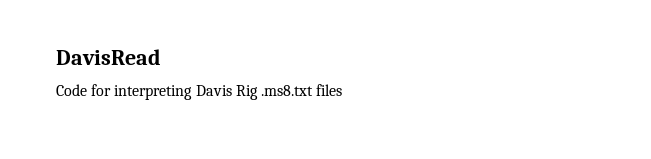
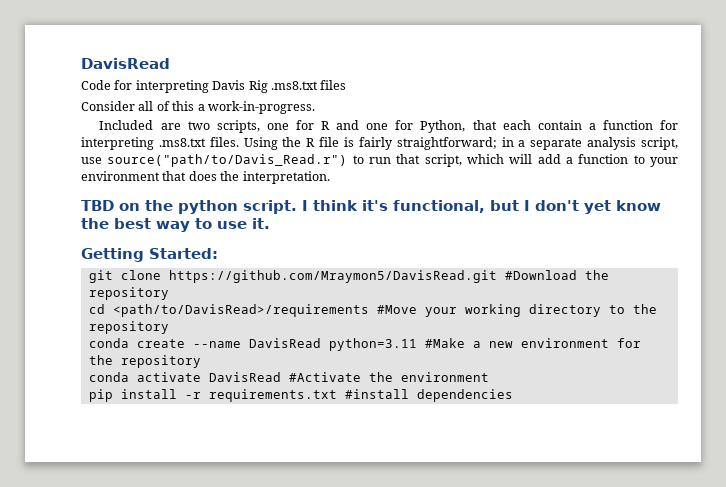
(343, 90) none -> [81,101,315,114] [99,120,678,133] [81,137,678,150] [81,154,678,167] [81,171,330,184] [81,200,661,214] [81,218,270,232] [81,248,218,262] [88,270,609,283] [88,287,169,300] [88,304,657,317] [88,321,169,334] [88,338,641,351] [88,355,201,368] [88,372,489,382] [88,389,513,402] // Consider all of this a work-in-progress. // Included are two scripts, one for R and one for Python, that each contain a function for interpreting .ms8.txt files. Using the R file is fairly straightforward; in a separate analysis script, use source("path/to/Davis_Read.r") to run that script, which will add a function to your environment that does the interpretation. // TBD on the python script. I think it's functional, but I don't yet know the best way to use it. // Getting Started: // git clone https://github.com/Mraymon5/DavisRead.git #Download the repository // cd <path/to/DavisRead>/requirements #Move your working directory to the repository // conda create --name DavisRead python=3.11 #Make a new environment for the repository // conda activate DavisRead #Activate the environment // pip install -r requirements.txt #install dependencies

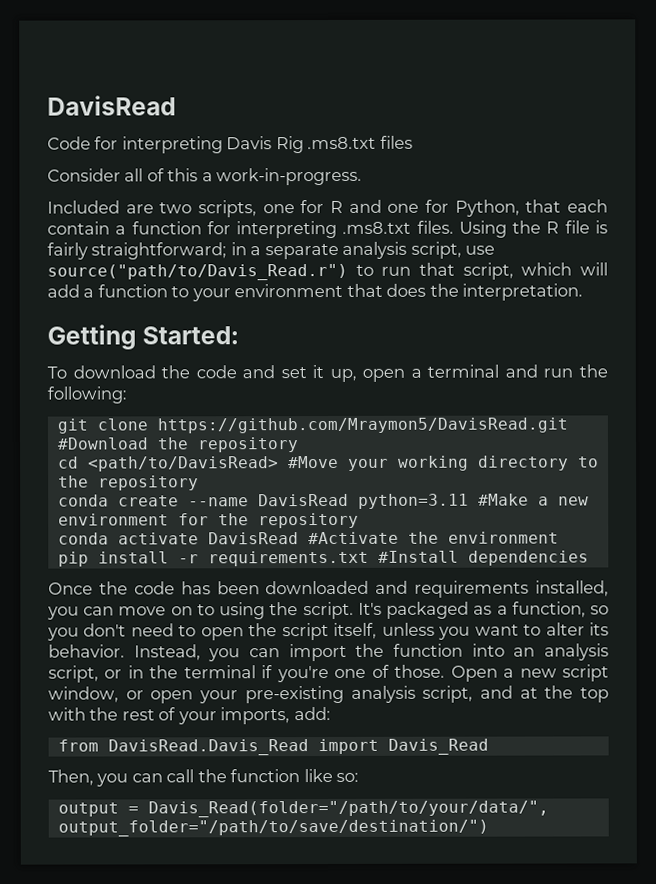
[81,200,661,214] [81,218,270,232] [81,248,218,262] TBD on the python script. I think it's functional, but I don't yet know the best way to use it. // Getting Started: -> [47,324,239,350] [47,364,609,382] [47,386,127,404] Getting Started: // To download the code and set it up, open a terminal and run the following:
[112,304,369,317] <path/to/DavisRead>/requirements -> [87,456,279,472] <path/to/DavisRead>
[344,389,409,399] #install -> [377,550,459,563] #Install
(513, 395) none -> [48,580,609,598] [47,601,609,620] [47,622,609,641] [48,643,609,662] [48,664,609,683] [48,685,609,704] [48,706,331,725] [57,738,489,756] [48,768,360,787] [57,800,549,818] [57,819,489,837] // Once the code has been downloaded and requirements installed, you can move on to using the script. It's packaged as a function, so you don't need to open the script itself, unless you want to alter its behavior. Instead, you can import the function into an analysis script, or in the terminal if you're one of those. Open a new script window, or open your pre-existing analysis script, and at the top with the rest of your imports, add: // from DavisRead.Davis_Read import Davis_Read // Then, you can call the function like so: // output = Davis_Read(folder="/path/to/your/data/", output_folder="/path/to/save/destination/")

